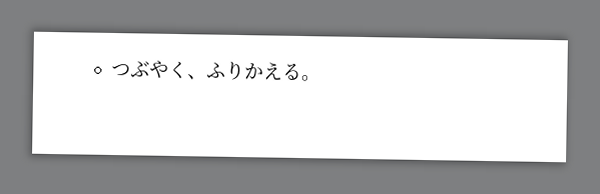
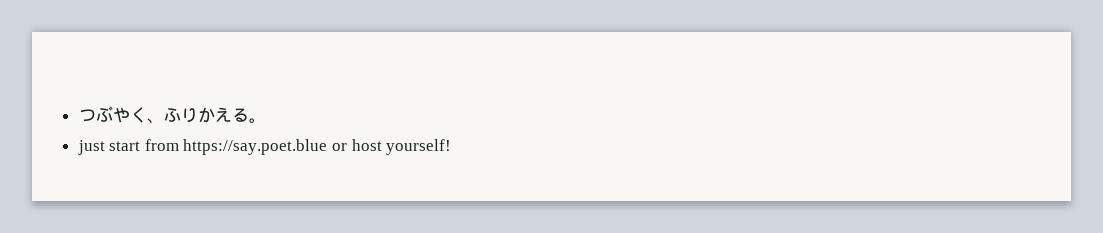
(321, 78) none -> [77,139,452,155] // just start from https://say.poet.blue or host yourself!

